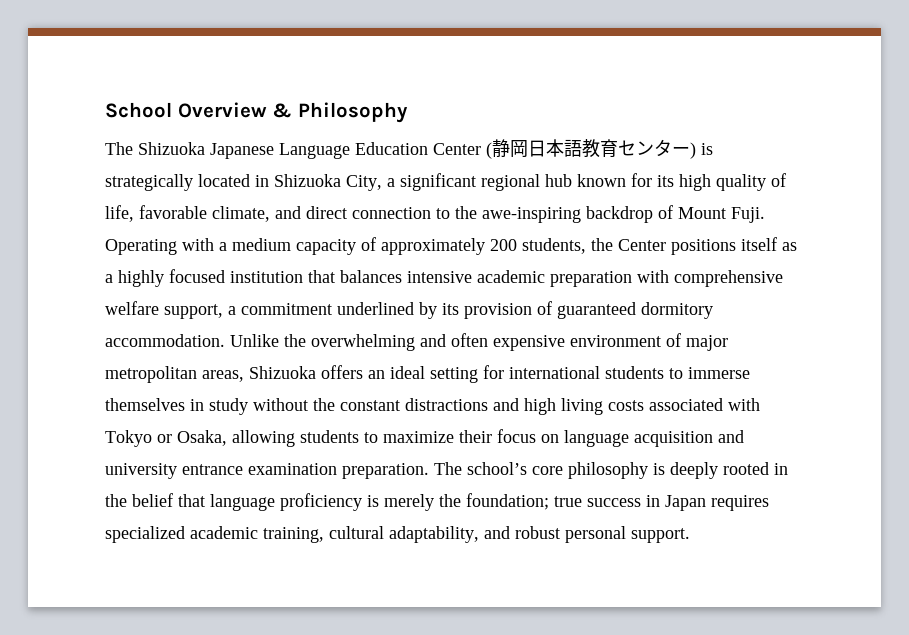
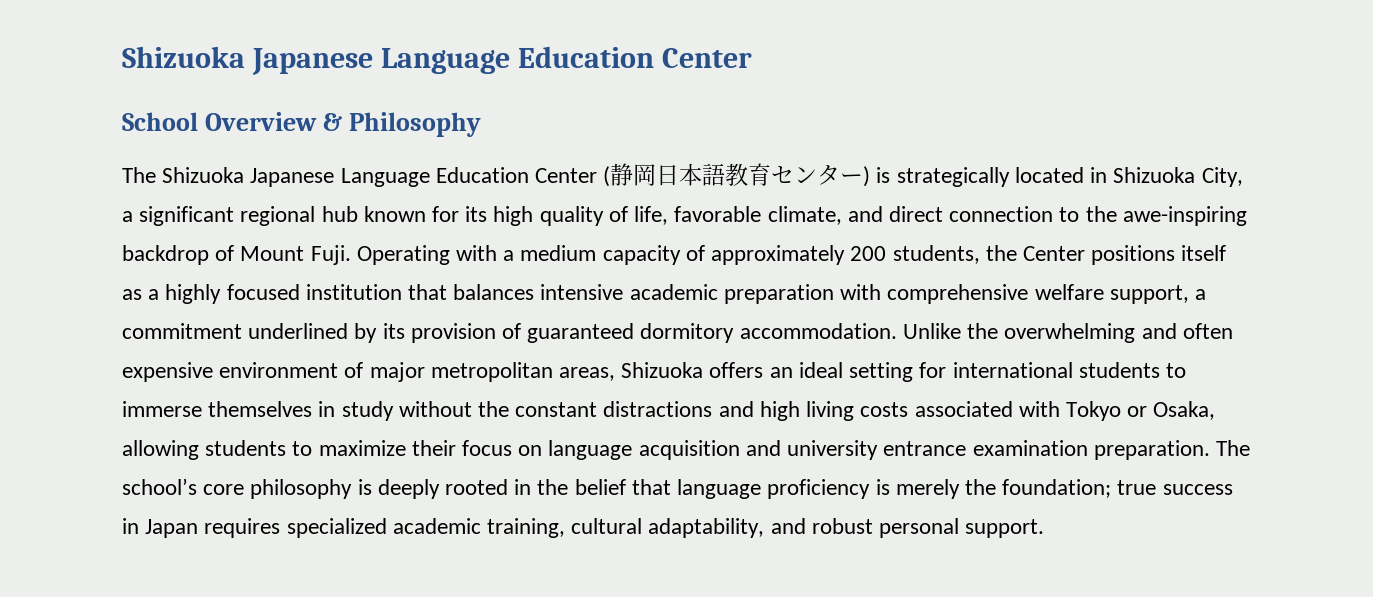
(105, 110) none -> [122,46,753,75] Shizuoka Japanese Language Education Center //

